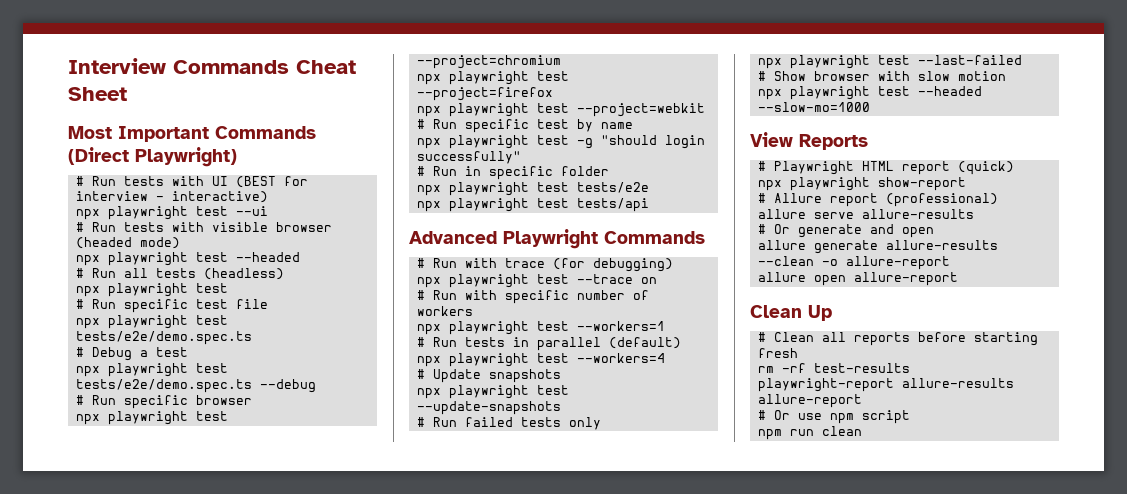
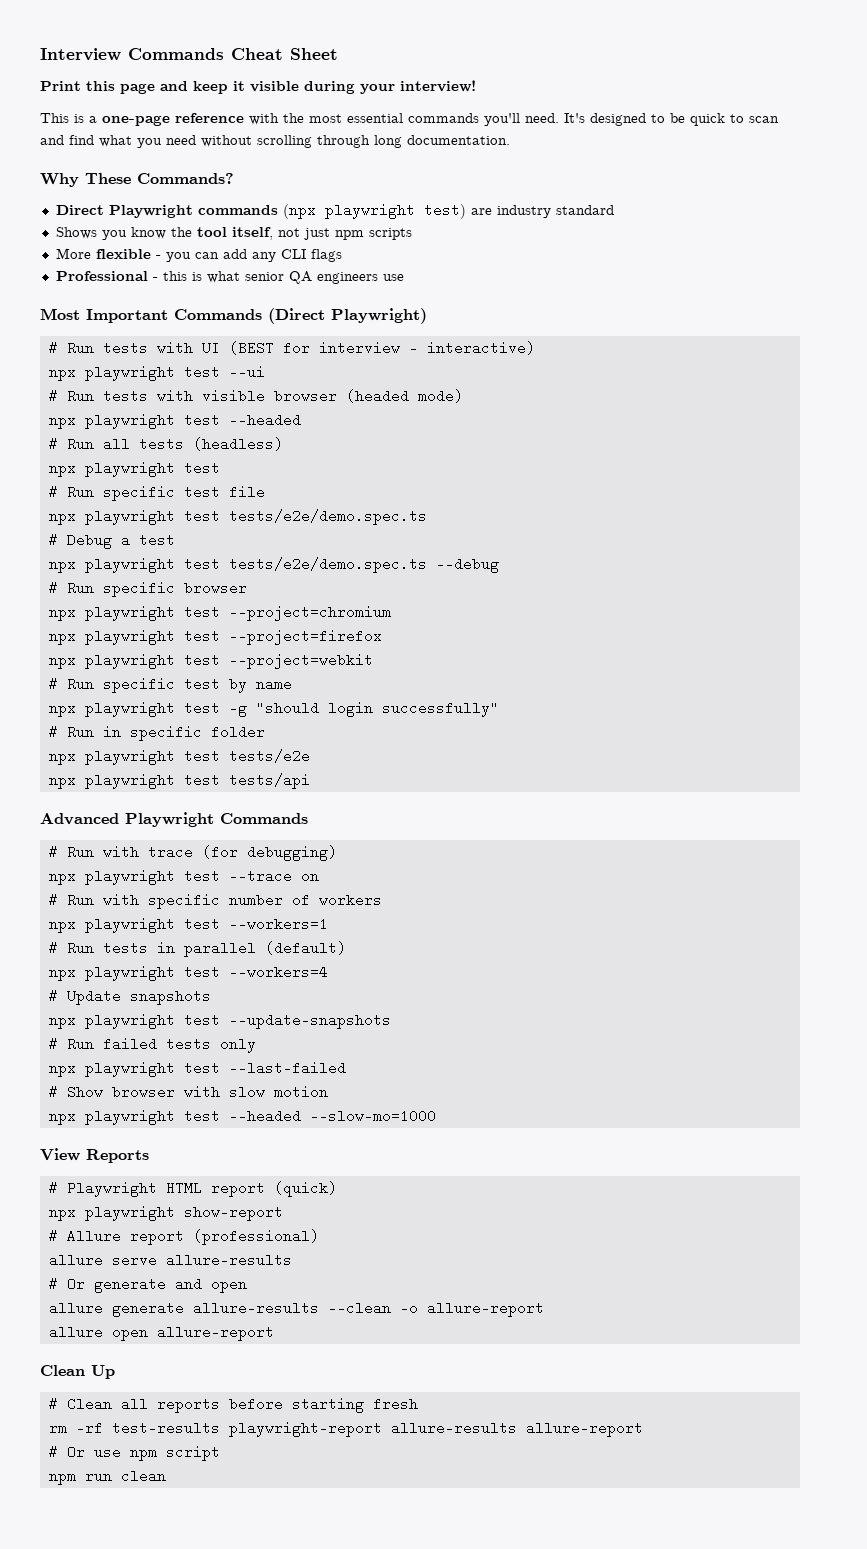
(127, 94) none -> [40,80,476,94] [40,113,779,126] [40,135,510,148] [40,173,234,187] [55,203,614,219] [55,227,412,240] [55,248,342,262] [55,271,404,284] // Print this page and keep it visible during your interview! // This is a one-page reference with the most essential commands you'll need. It's designed to be quick to scan and find what you need without scrolling through long documentation. // Why These Commands? // Direct Playwright commands (npx playwright test) are industry standard // Shows you know the tool itself, not just npm scripts // More flexible - you can add any CLI flags // Professional - this is what senior QA engineers use

